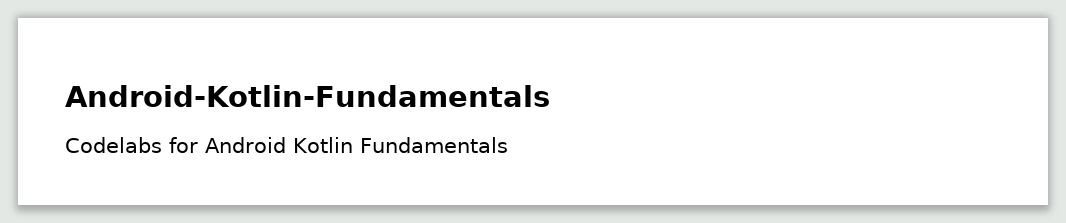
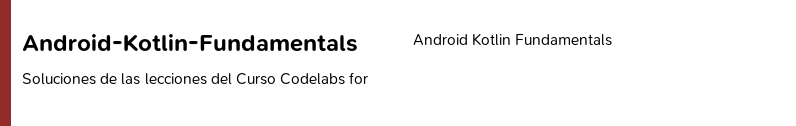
(550, 96) none -> [22,73,276,85] Soluciones de las lecciones del Curso

